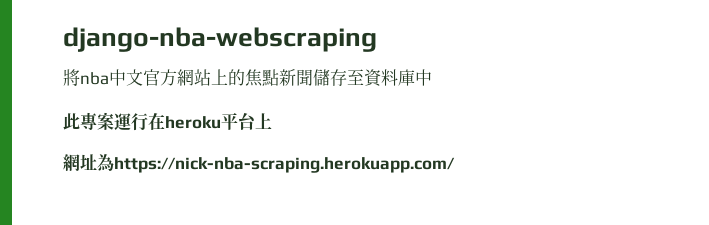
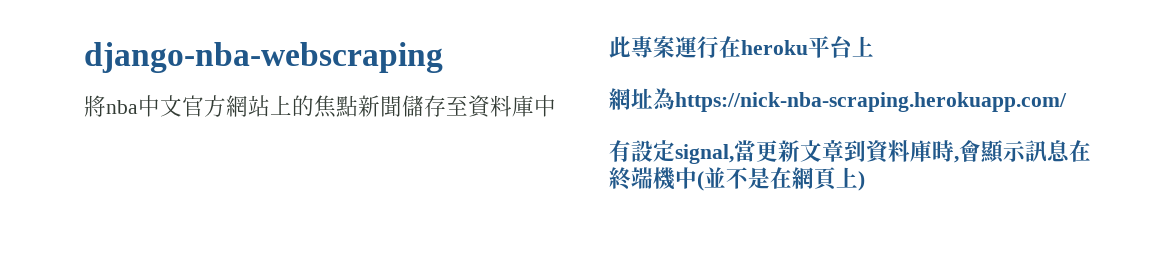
(455, 165) none -> [609,140,1091,164] [609,167,865,191] // 有設定signal,當更新文章到資料庫時,會顯示訊息在終端機中(並不是在網頁上)

